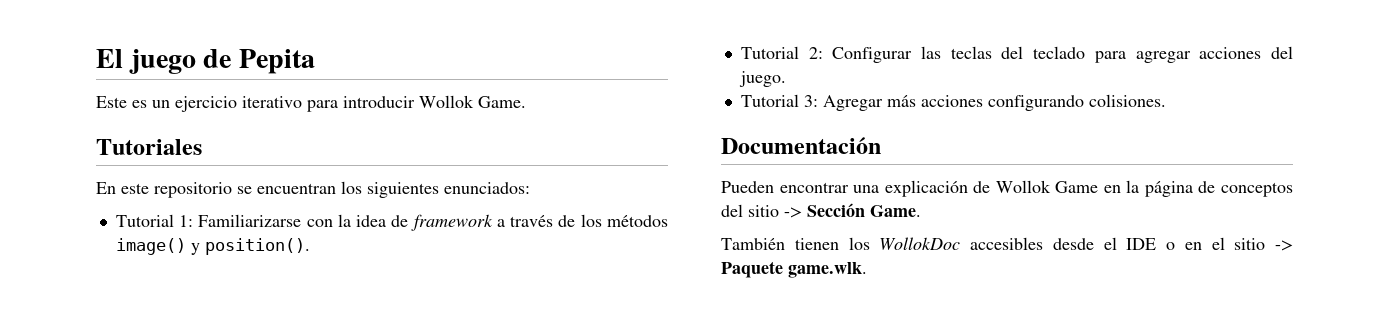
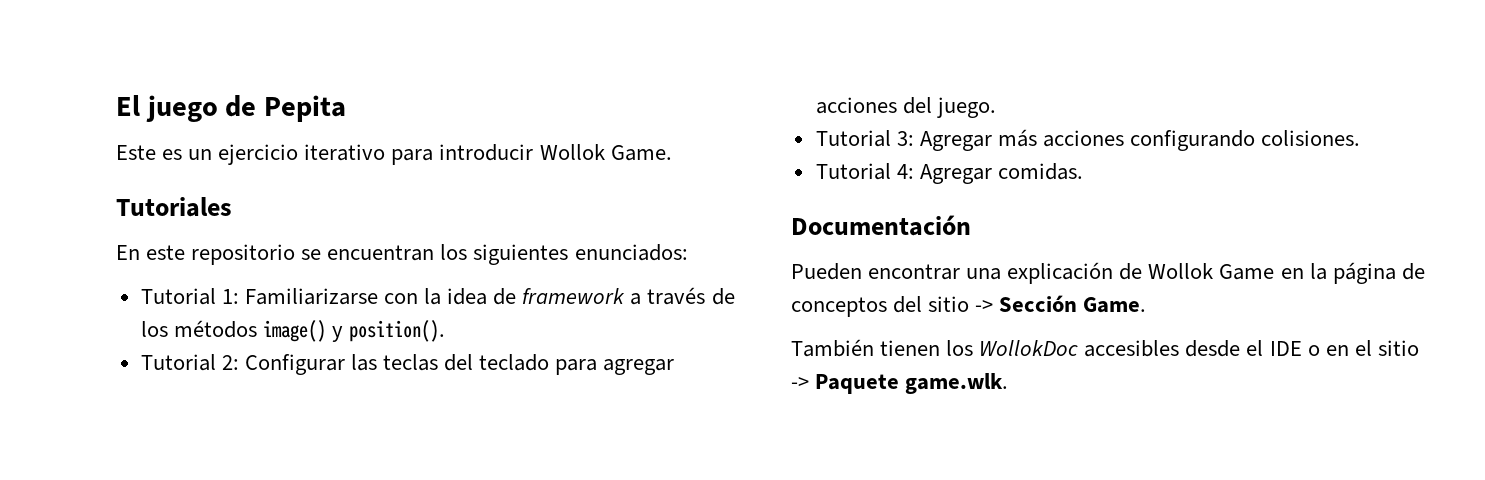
(1166, 100) none -> [815,163,1083,184] // Tutorial 4: Agregar comidas.

